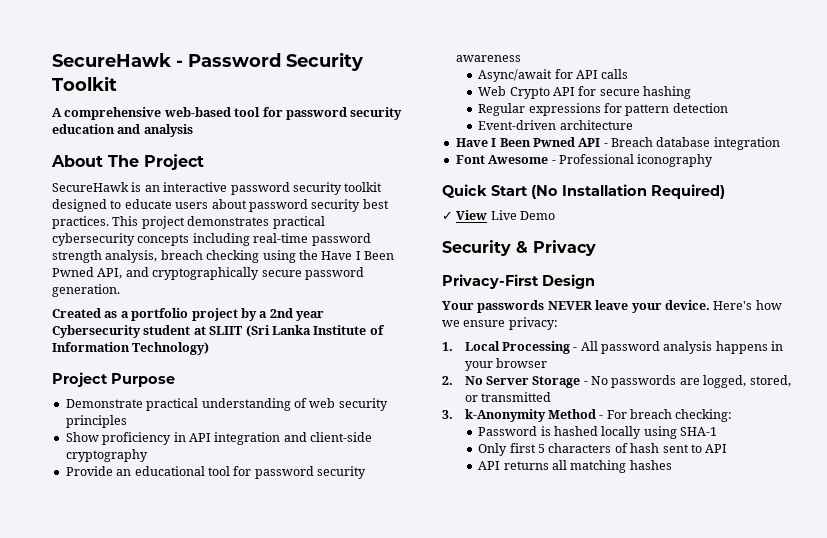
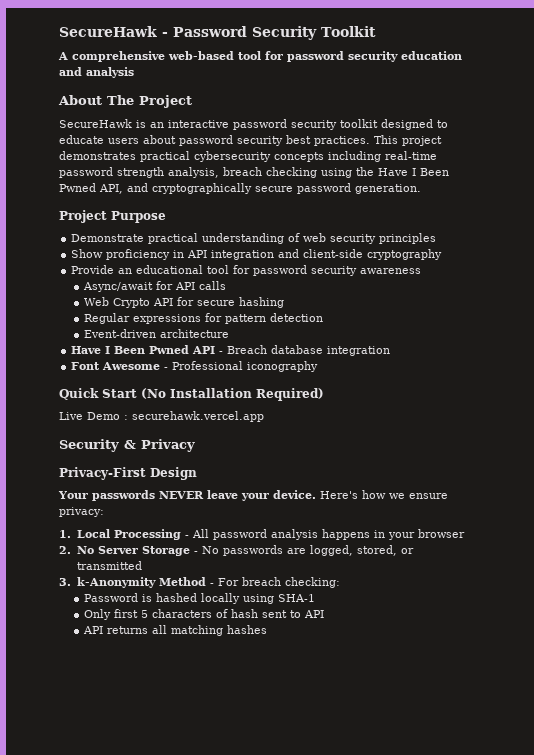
[52,308,324,321] [52,325,385,338] [52,342,210,355] // Created as a portfolio project by a 2nd year Cybersecurity student at SLIIT (Sri Lanka Institute of Information Technology) -> (421, 189) none
[442,210,488,220] ✓ View -> (324, 394) none
(556, 215) none -> [124,411,264,422] : securehawk.vercel.app

